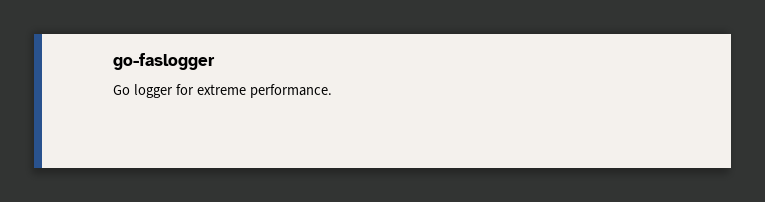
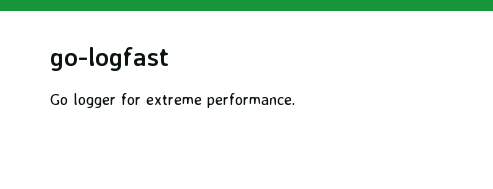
[113,53,215,70] go-faslogger -> [50,47,169,71] go-logfast

